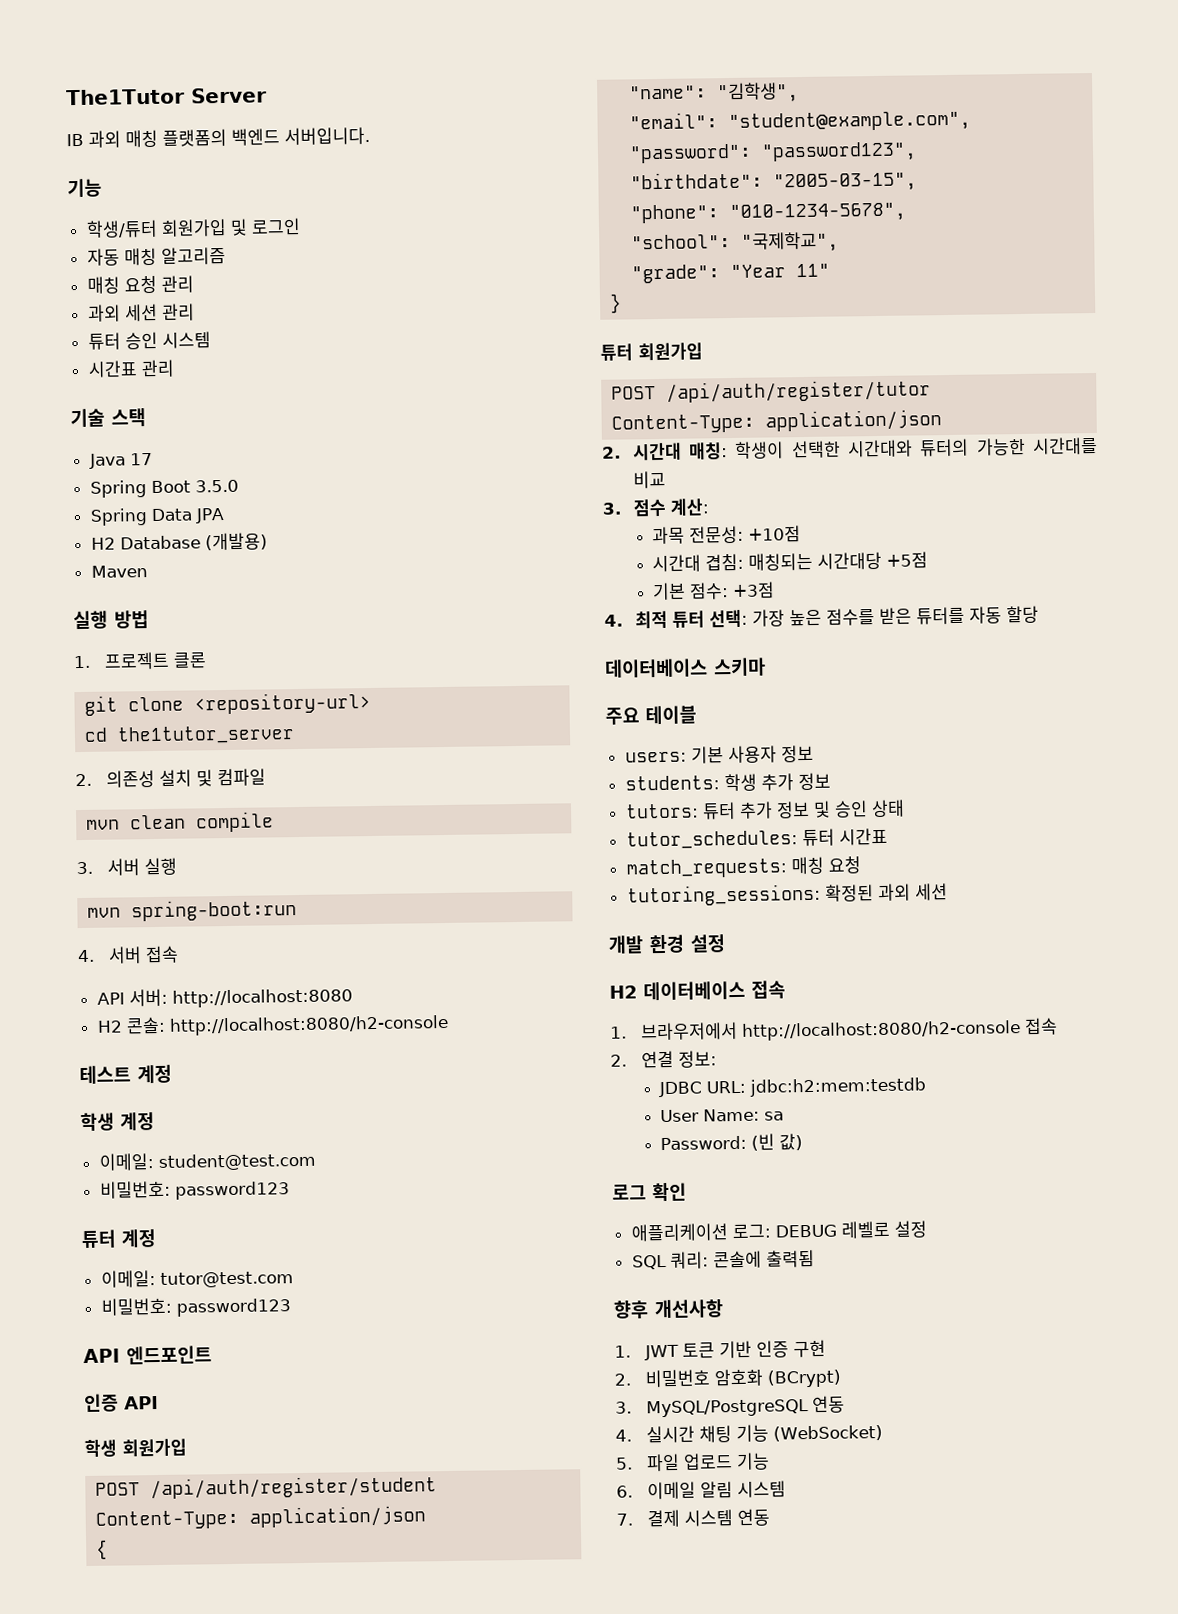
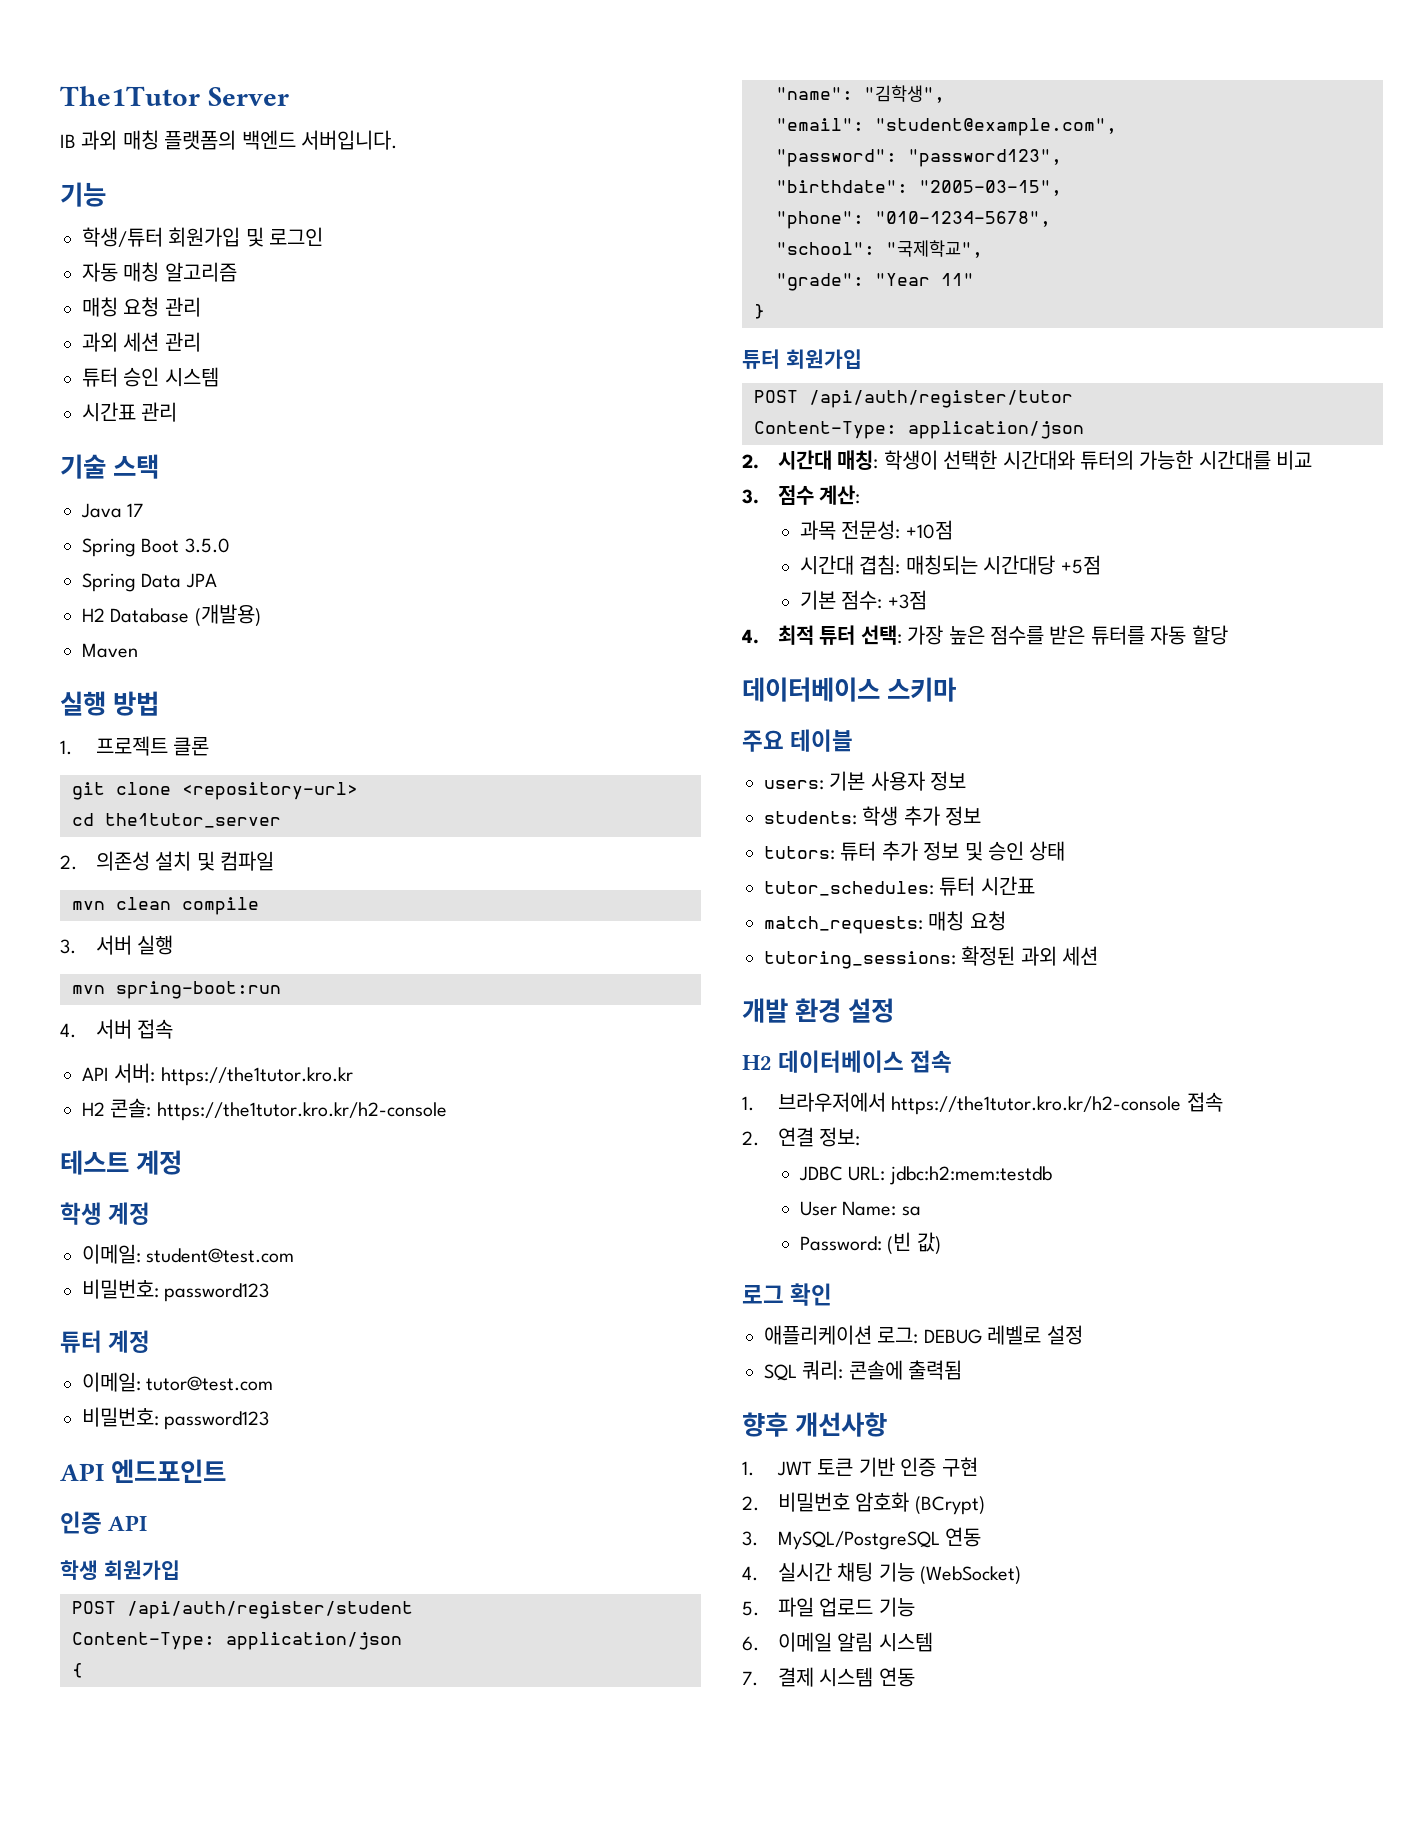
[171,988,353,1008] http://localhost:8080 -> [160,1067,353,1086] https://the1tutor.kro.kr
[168,1014,449,1036] http://localhost:8080/h2-console -> [156,1102,447,1121] https://the1tutor.kro.kr/h2-console
[741,1020,1021,1041] http://localhost:8080/h2-console -> [891,1096,1182,1115] https://the1tutor.kro.kr/h2-console

